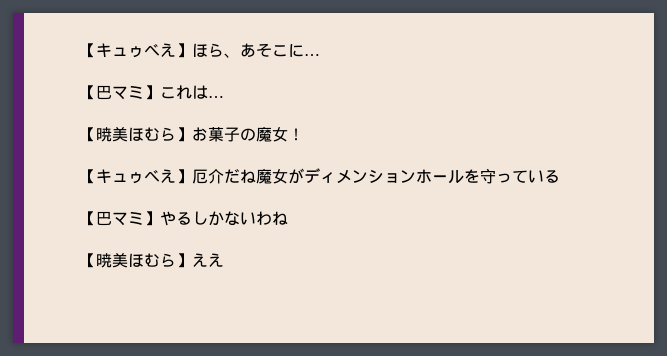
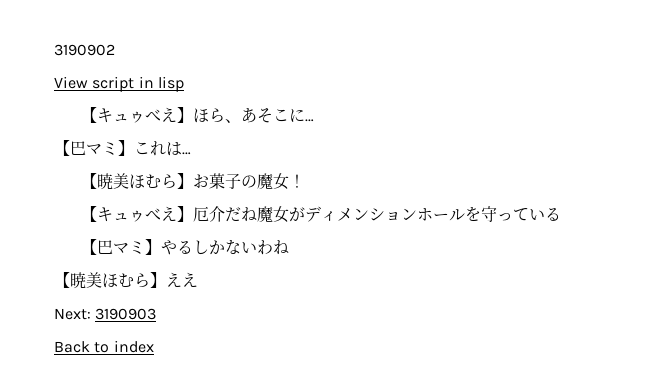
(80, 50) none -> [54,44,115,56] [54,76,184,92] 3190902 // View script in lisp //
(224, 260) none -> [54,308,157,320] [54,340,154,353] // Next: 3190903 // Back to index

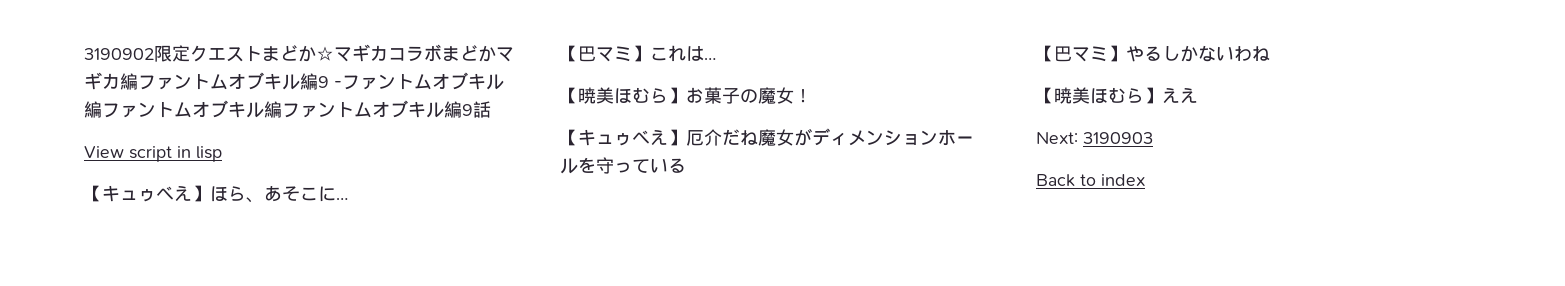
(115, 50) none -> [154,44,514,62] [84,72,504,90] [84,100,491,118] 限定クエストまどか☆マギカコラボまどかマギカ編ファントムオブキル編9 -ファントムオブキル編ファントムオブキル編ファントムオブキル編9話

